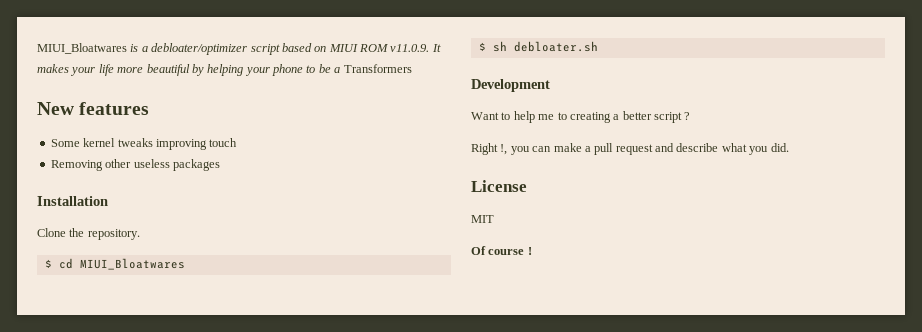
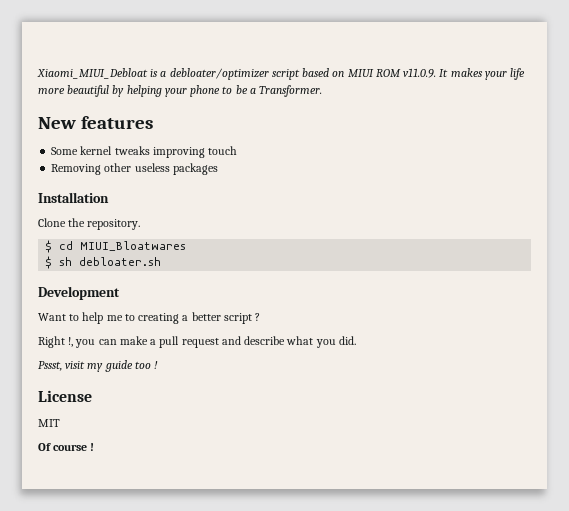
[37,43,127,54] MIUI_Bloatwares -> [37,68,148,79] Xiaomi_MIUI_Debloat
[343,64,412,73] Transformers -> [259,85,323,97] Transformer.
(789, 147) none -> [38,360,159,372] // Pssst, visit my guide too !

